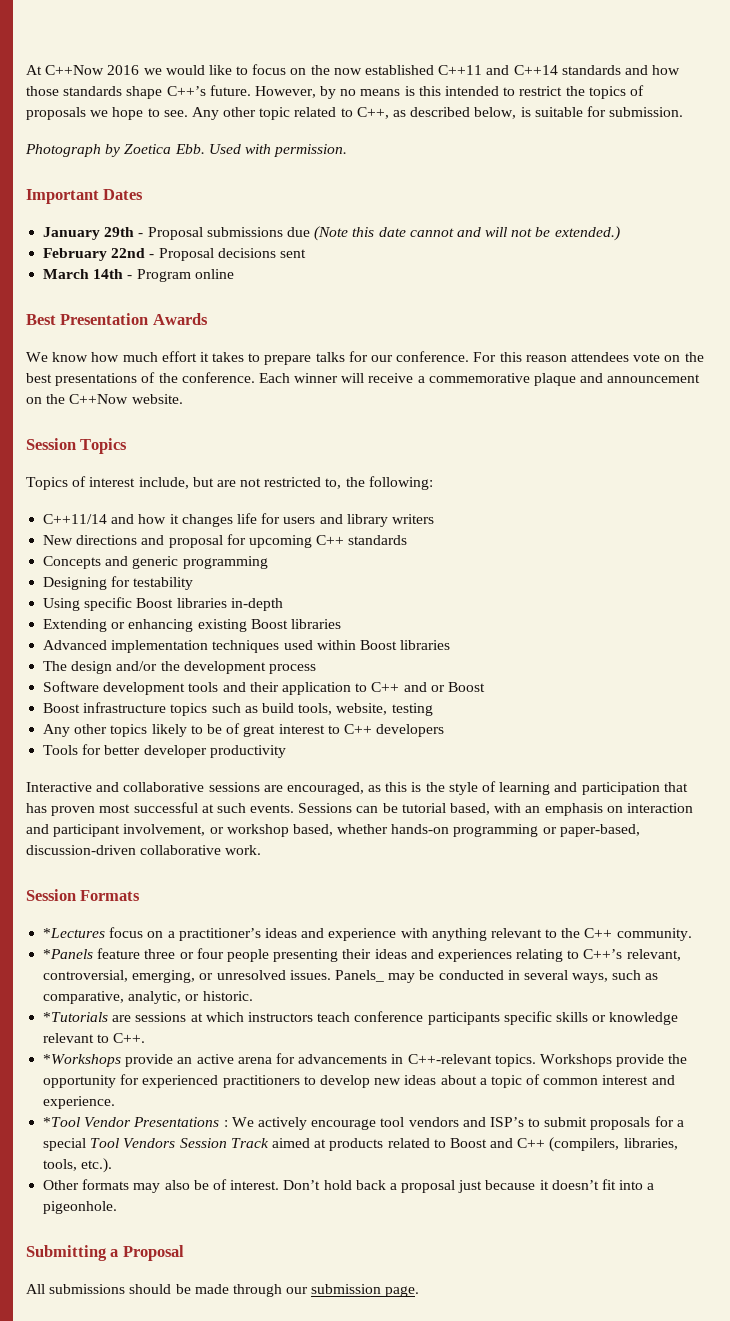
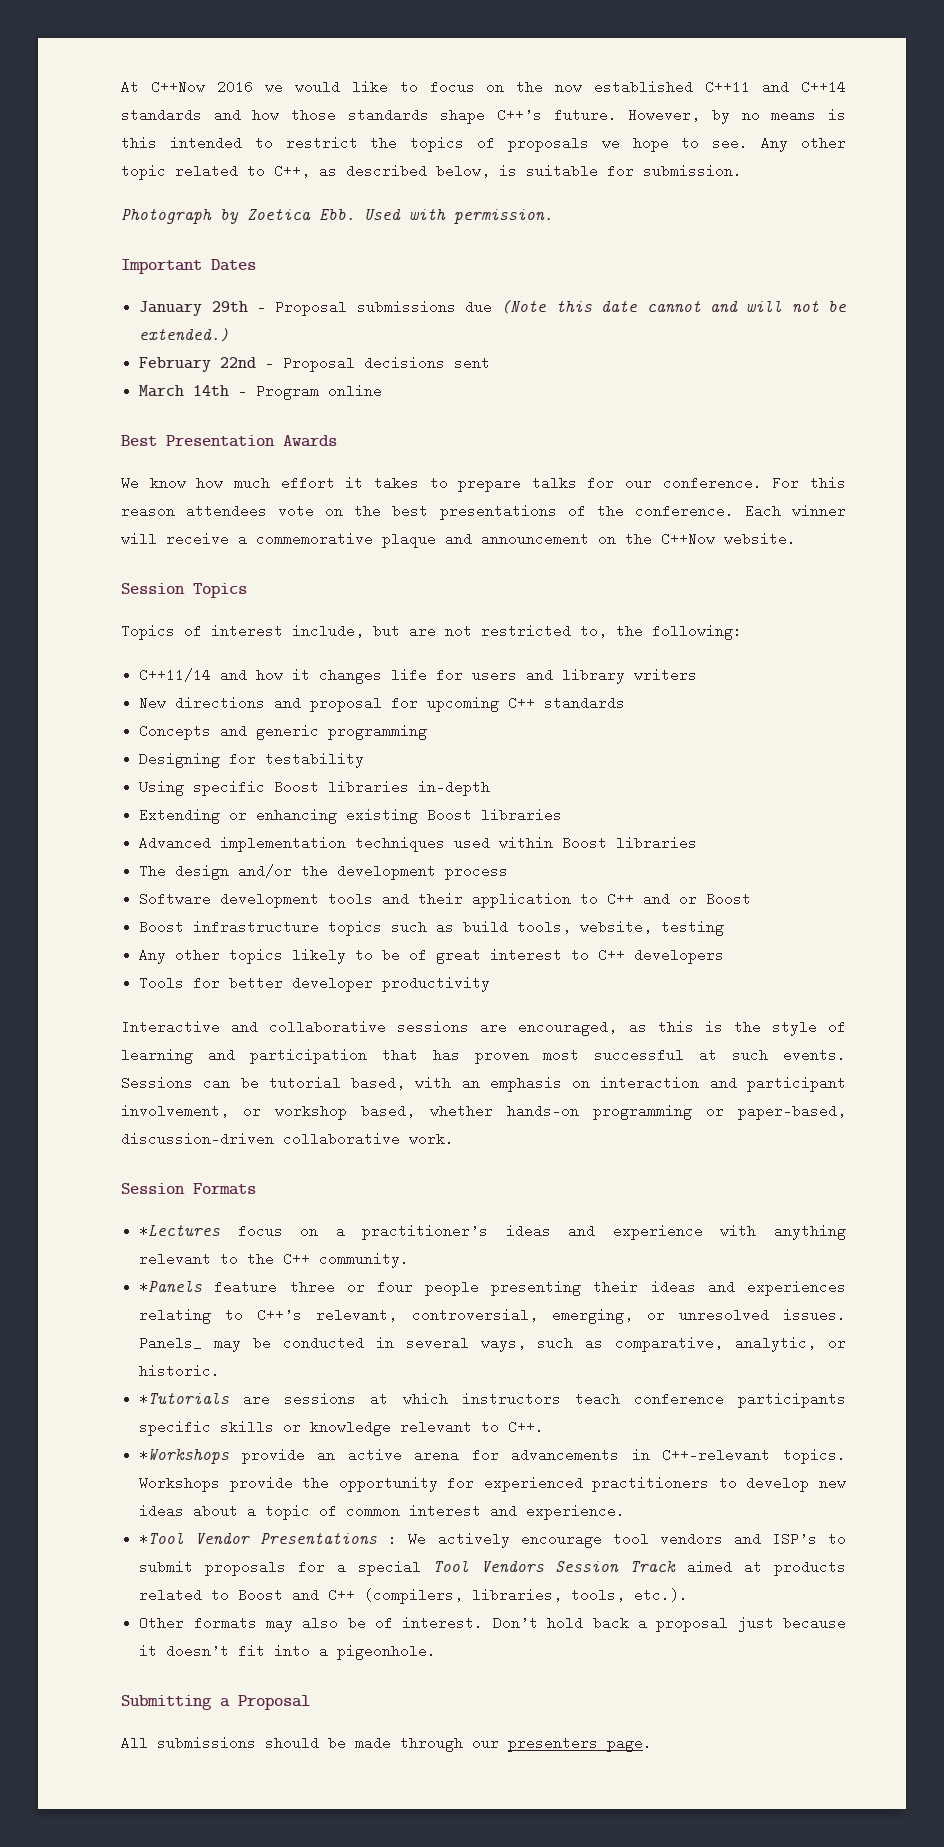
[311,1284,382,1294] submission -> [508,1736,598,1752] presenters

